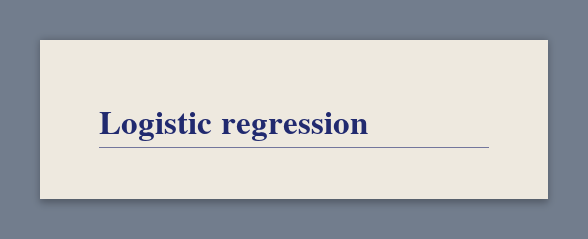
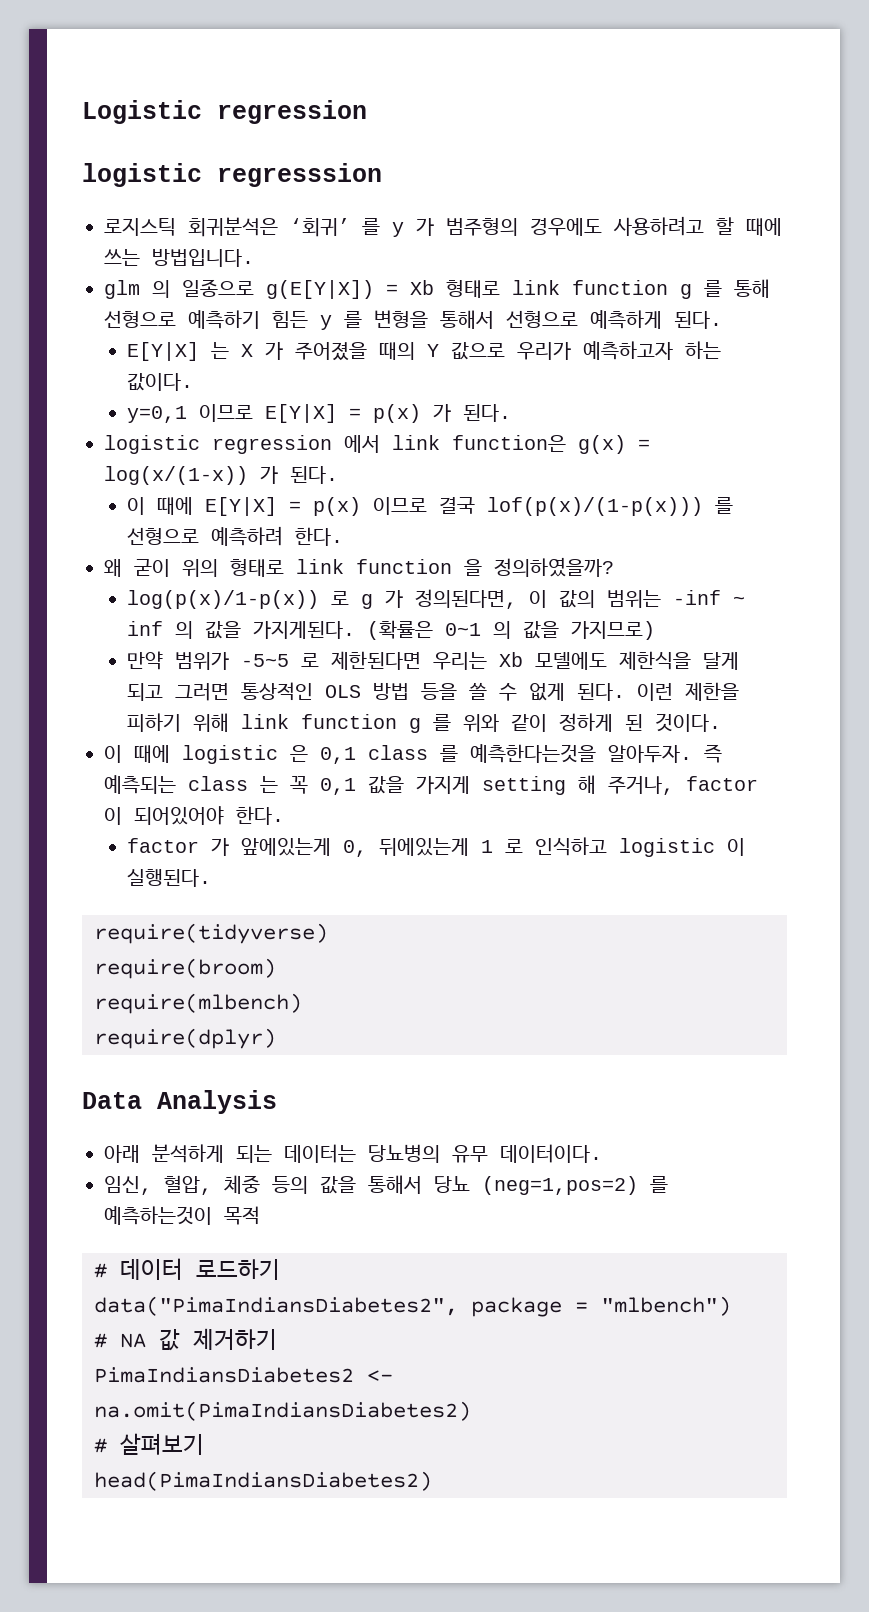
(368, 126) none -> [82,163,382,187] [104,216,782,237] [104,248,254,267] [104,279,770,299] [104,310,722,330] [127,341,722,361] [127,373,194,391] [127,404,512,423] [104,435,650,454] [104,466,338,485] [127,497,734,516] [127,526,344,546] [104,557,614,577] [127,589,746,609] [127,620,656,640] [127,651,740,670] [127,682,740,701] [127,713,722,733] [104,744,722,764] [104,775,758,795] [104,806,284,825] [127,837,746,857] [127,868,212,887] [94,923,328,944] [94,958,276,979] [94,993,302,1014] [94,1028,276,1049] [82,1090,277,1114] [104,1144,602,1163] [104,1175,668,1195] [104,1206,260,1225] [94,1258,280,1280] [94,1296,731,1317] [94,1328,277,1351] [94,1367,393,1383] [94,1401,471,1421] [94,1433,204,1455] [94,1471,432,1491] // logistic regresssion // 로지스틱 회귀분석은 ‘회귀’ 를 y 가 범주형의 경우에도 사용하려고 할 때에 쓰는 방법입니다. // glm 의 일종으로 g(E[Y|X]) = Xb 형태로 link function g 를 통해 선형으로 예측하기 힘든 y 를 변형을 통해서 선형으로 예측하게 된다. // E[Y|X] 는 X 가 주어졌을 때의 Y 값으로 우리가 예측하고자 하는 값이다. // y=0,1 이므로 E[Y|X] = p(x) 가 된다. // logistic regression 에서 link function은 g(x) = log(x/(1-x)) 가 된다. // 이 때에 E[Y|X] = p(x) 이므로 결국 lof(p(x)/(1-p(x))) 를 선형으로 예측하려 한다. // 왜 굳이 위의 형태로 link function 을 정의하였을까? // log(p(x)/1-p(x)) 로 g 가 정의된다면, 이 값의 범위는 -inf ~ inf 의 값을 가지게된다. (확률은 0~1 의 값을 가지므로) // 만약 범위가 -5~5 로 제한된다면 우리는 Xb 모델에도 제한식을 달게 되고 그러면 통상적인 OLS 방법 등을 쓸 수 없게 된다. 이런 제한을 피하기 위해 link function g 를 위와 같이 정하게 된 것이다. // 이 때에 logistic 은 0,1 class 를 예측한다는것을 알아두자. 즉 예측되는 class 는 꼭 0,1 값을 가지게 setting 해 주거나, factor 이 되어있어야 한다. // factor 가 앞에있는게 0, 뒤에있는게 1 로 인식하고 logistic 이 실행된다. // require(tidyverse) // require(broom) // require(mlbench) // require(dplyr) // Data Analysis // 아래 분석하게 되는 데이터는 당뇨병의 유무 데이터이다. // 임신, 혈압, 체중 등의 값을 통해서 당뇨 (neg=1,pos=2) 를 예측하는것이 목적 // # 데이터 로드하기 // data("PimaIndiansDiabetes2", package = "mlbench") // # NA 값 제거하기 // PimaIndiansDiabetes2 <- na.omit(PimaIndiansDiabetes2) // # 살펴보기 // head(PimaIndiansDiabetes2)

